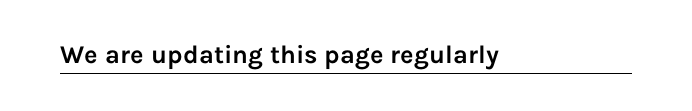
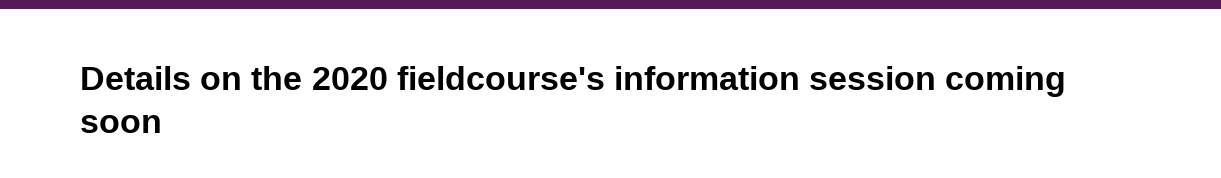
[60,44,500,70] We are updating this page regularly -> [80,66,1067,97] [80,115,162,133] Details on the 2020 fieldcourse's information session coming soon

